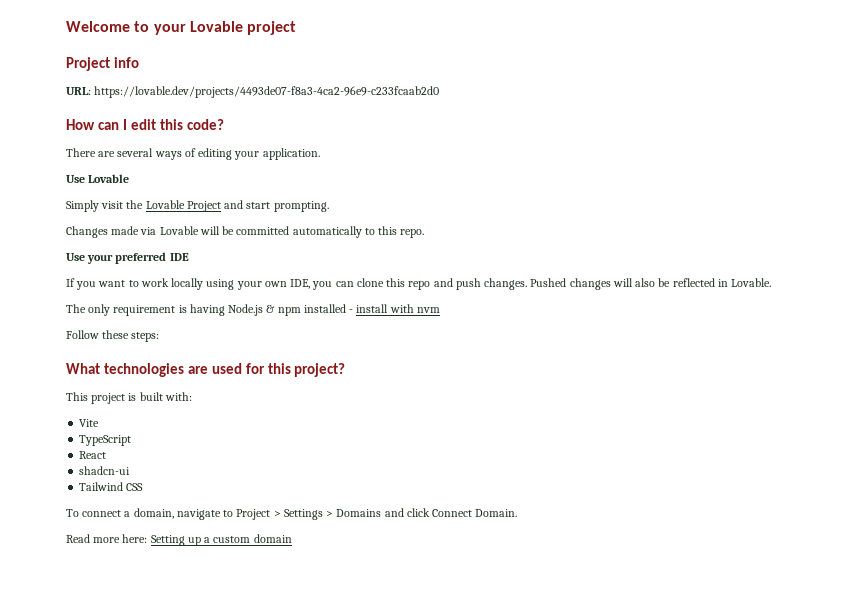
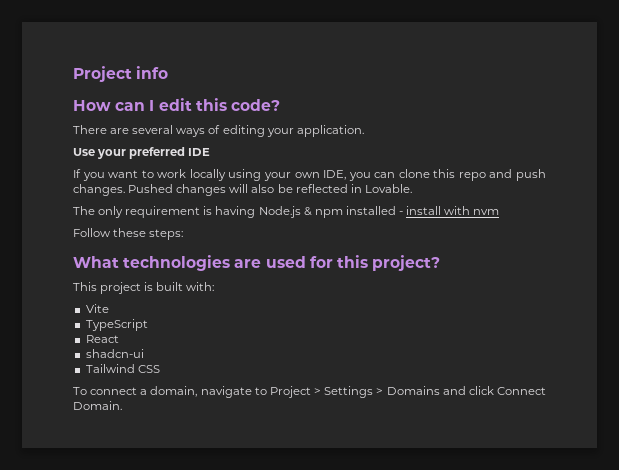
[66,21,297,35] Welcome to your Lovable project // -> (73, 74) none
[66,86,440,98] // URL: https://lovable.dev/projects/4493de07-f8a3-4ca2-96e9-c233fcaab2d0 -> (169, 72) none
[66,174,130,183] [66,200,329,212] [66,226,425,238] // Use Lovable // Simply visit the Lovable Project and start prompting. // Changes made via Lovable will be committed automatically to this repo. -> (364, 131) none
[66,534,292,546] // Read more here: Setting up a custom domain -> (122, 405) none

